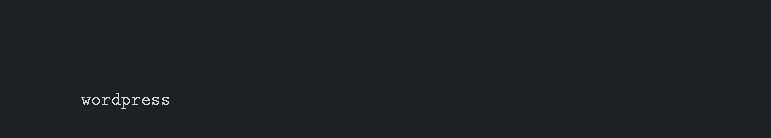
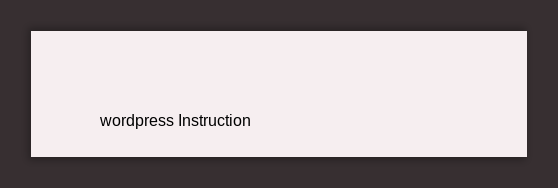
(171, 100) none -> [178,114,252,126] Instruction

